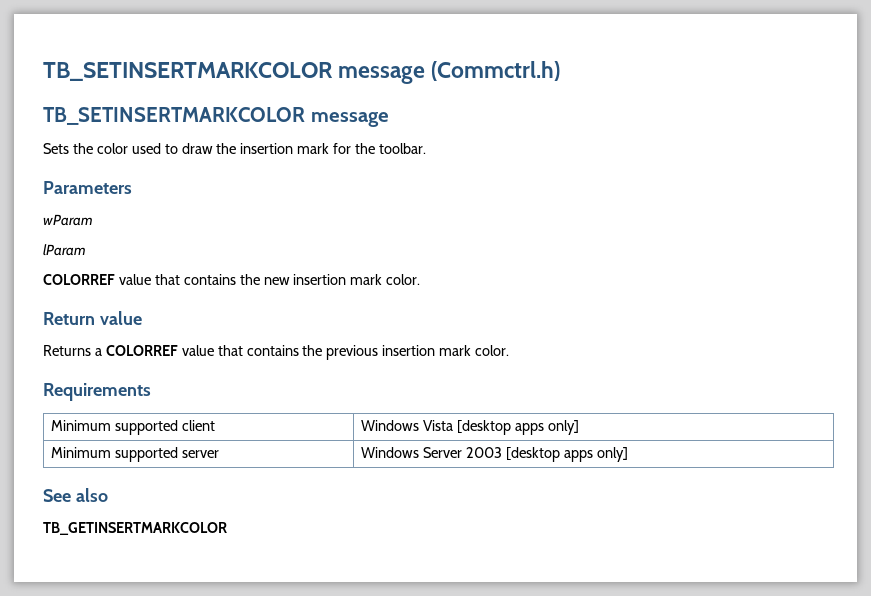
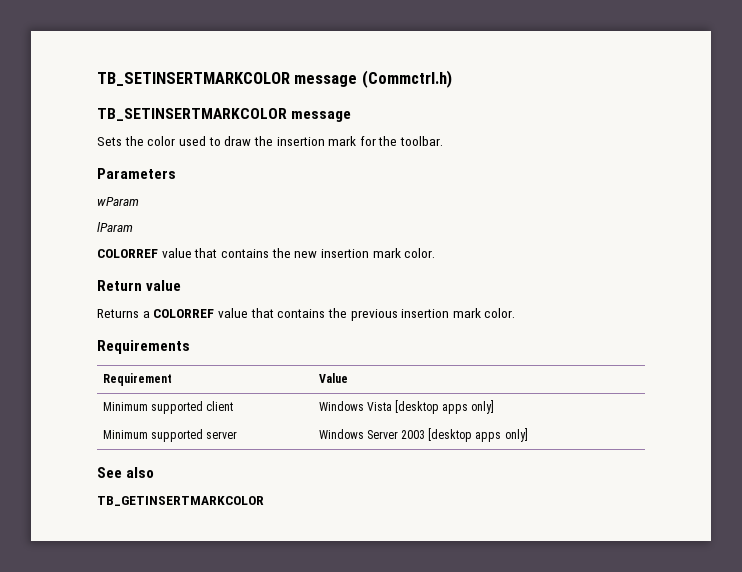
(151, 392) none -> [102,373,172,386] [318,373,348,383] // Requirement | Value

